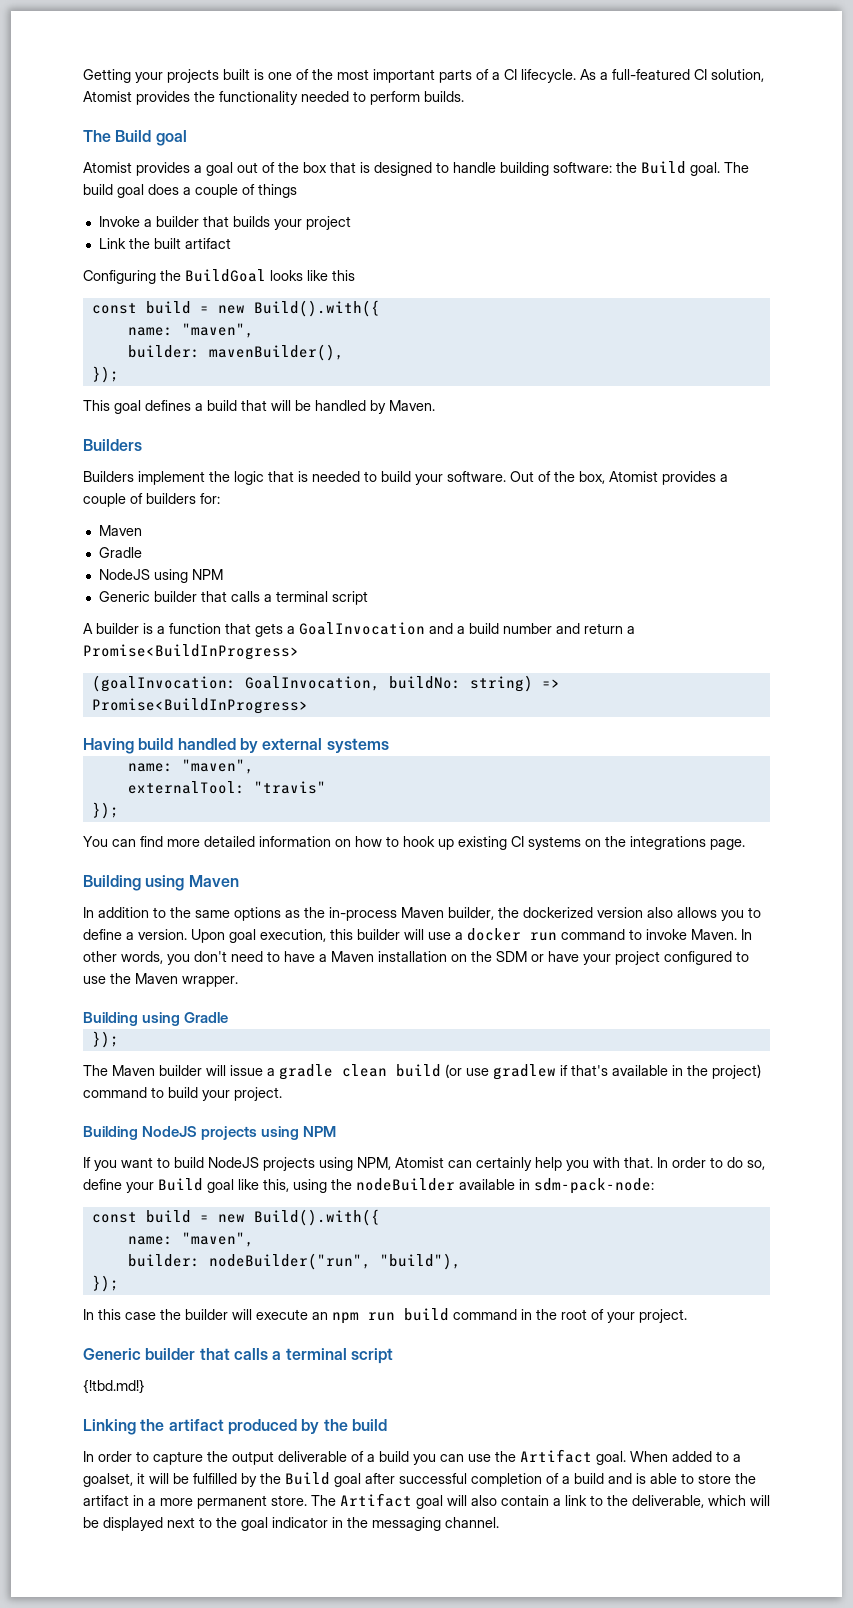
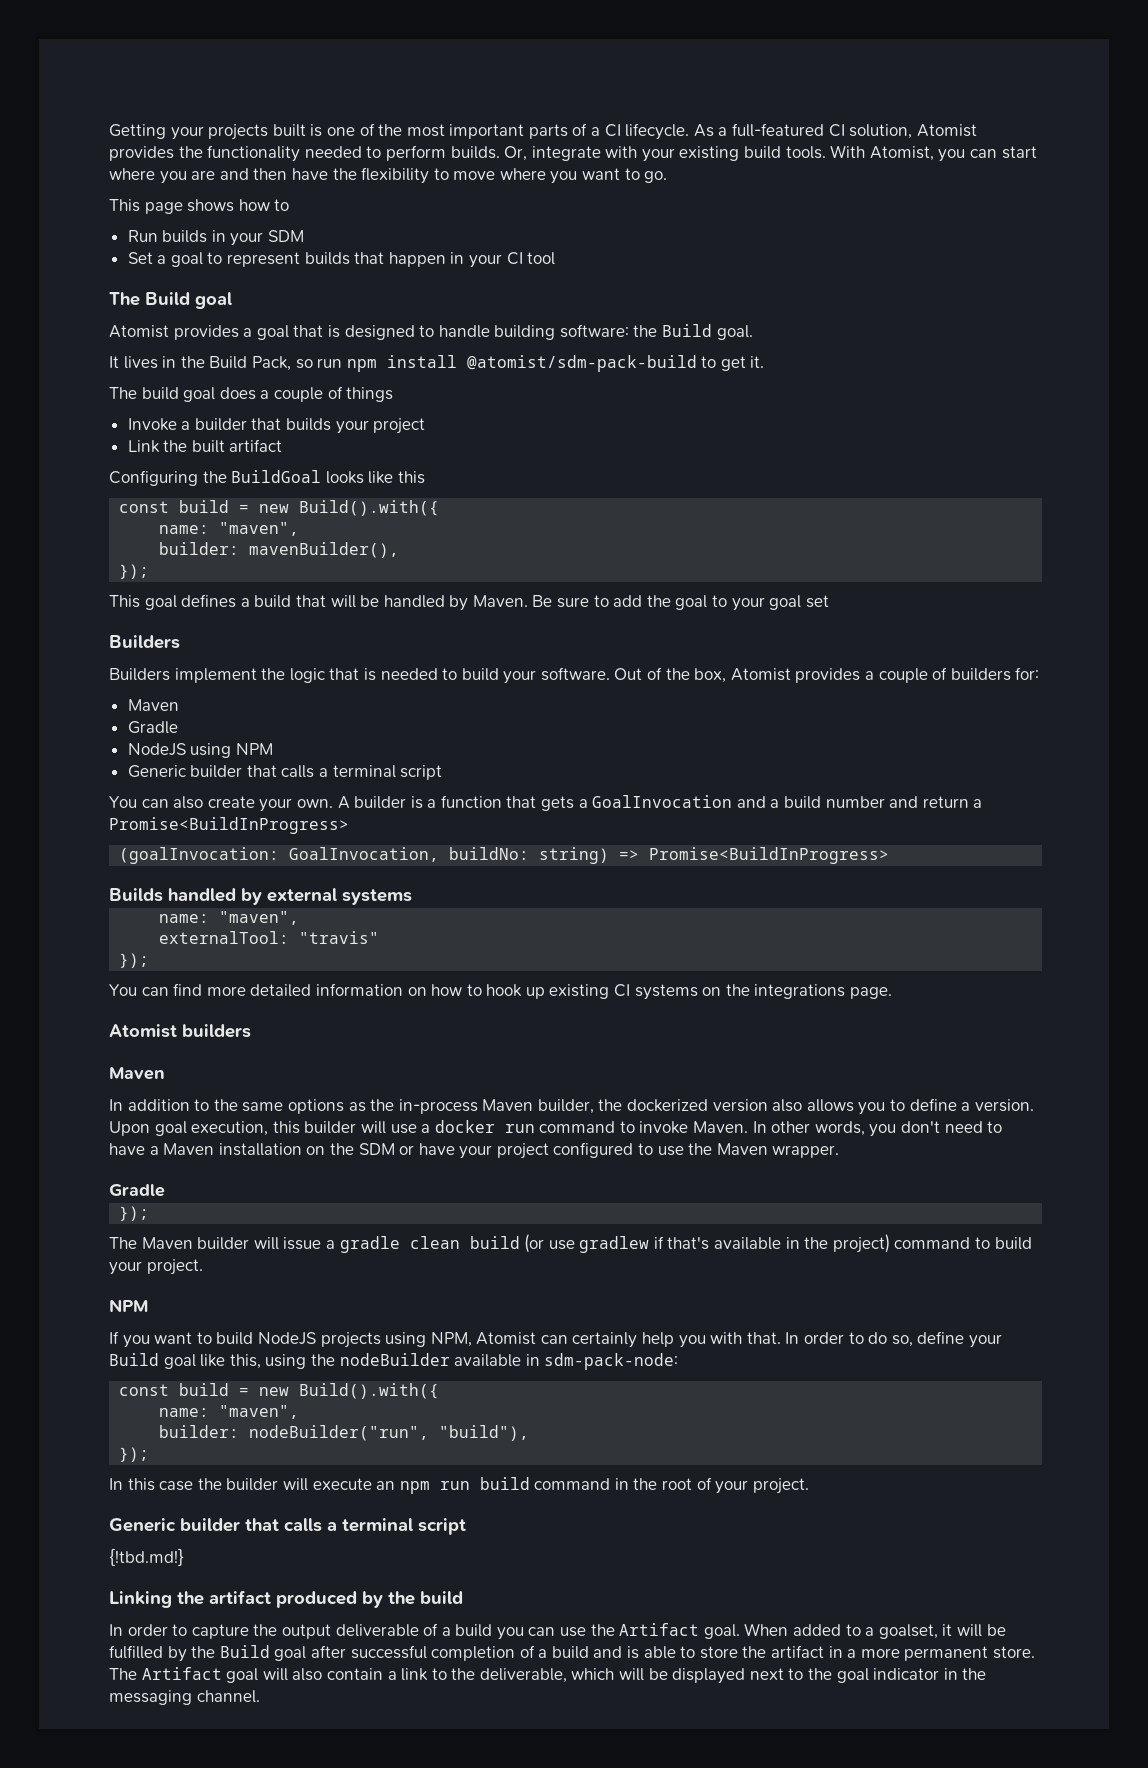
(464, 96) none -> [504,145,1037,162] [109,167,668,184] [109,199,290,214] [127,230,305,246] [127,252,556,268] Or, integrate with your existing build tools. With Atomist, you can start where you are and then have the flexibility to move where you want to go. // This page shows how to // Run builds in your SDM // Set a goal to represent builds that happen in your CI tool
[237,162,327,173] out of the box -> (289, 332) none
(720, 169) none -> [109,355,765,372] // It lives in the Build Pack, so run npm install @atomist/sdm-pack-build to get it. //
(435, 405) none -> [532,595,829,611] Be sure to add the goal to your goal set
(368, 598) none -> [109,796,333,812] You can also create your own.
[83,738,174,754] Having build -> [109,888,163,902] Builds
[83,875,185,891] Building using -> [109,1024,251,1038] Atomist builders //
[83,1012,181,1026] Building using -> (840, 1151) none
[83,1126,300,1140] Building NodeJS projects using -> (203, 1267) none

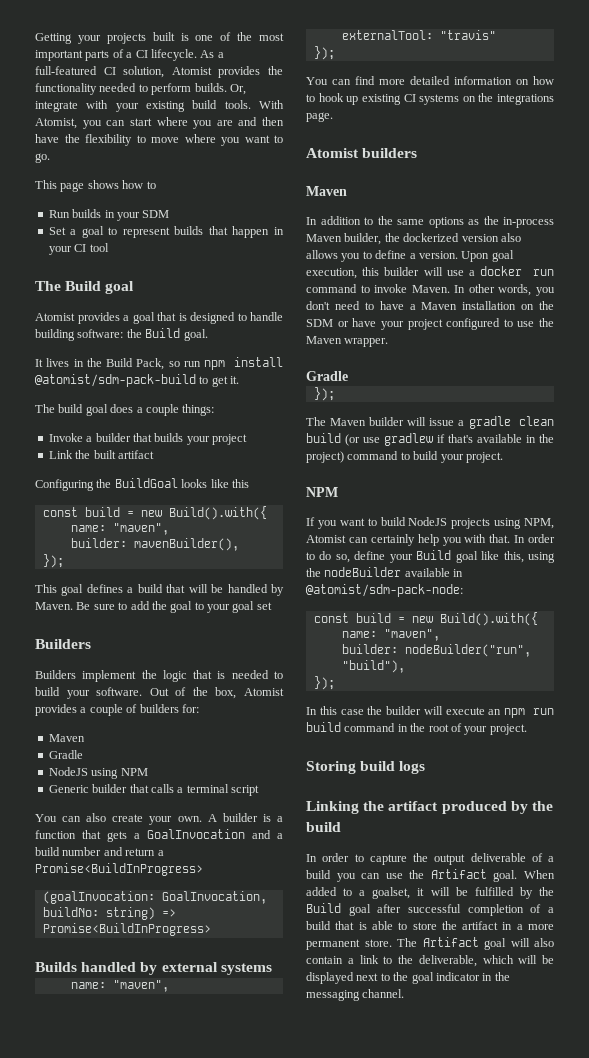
[327,386,394,402] of things -> [182,404,215,416] things:
[544,1353,679,1370] sdm-pack-node: -> [306,584,463,597] @atomist/sdm-pack-node:
[109,1518,466,1535] [109,1548,184,1566] Generic builder that calls a terminal script // {!tbd.md!} -> [306,761,426,774] Storing build logs
[593,1646,623,1658] and -> [335,921,355,930] that

